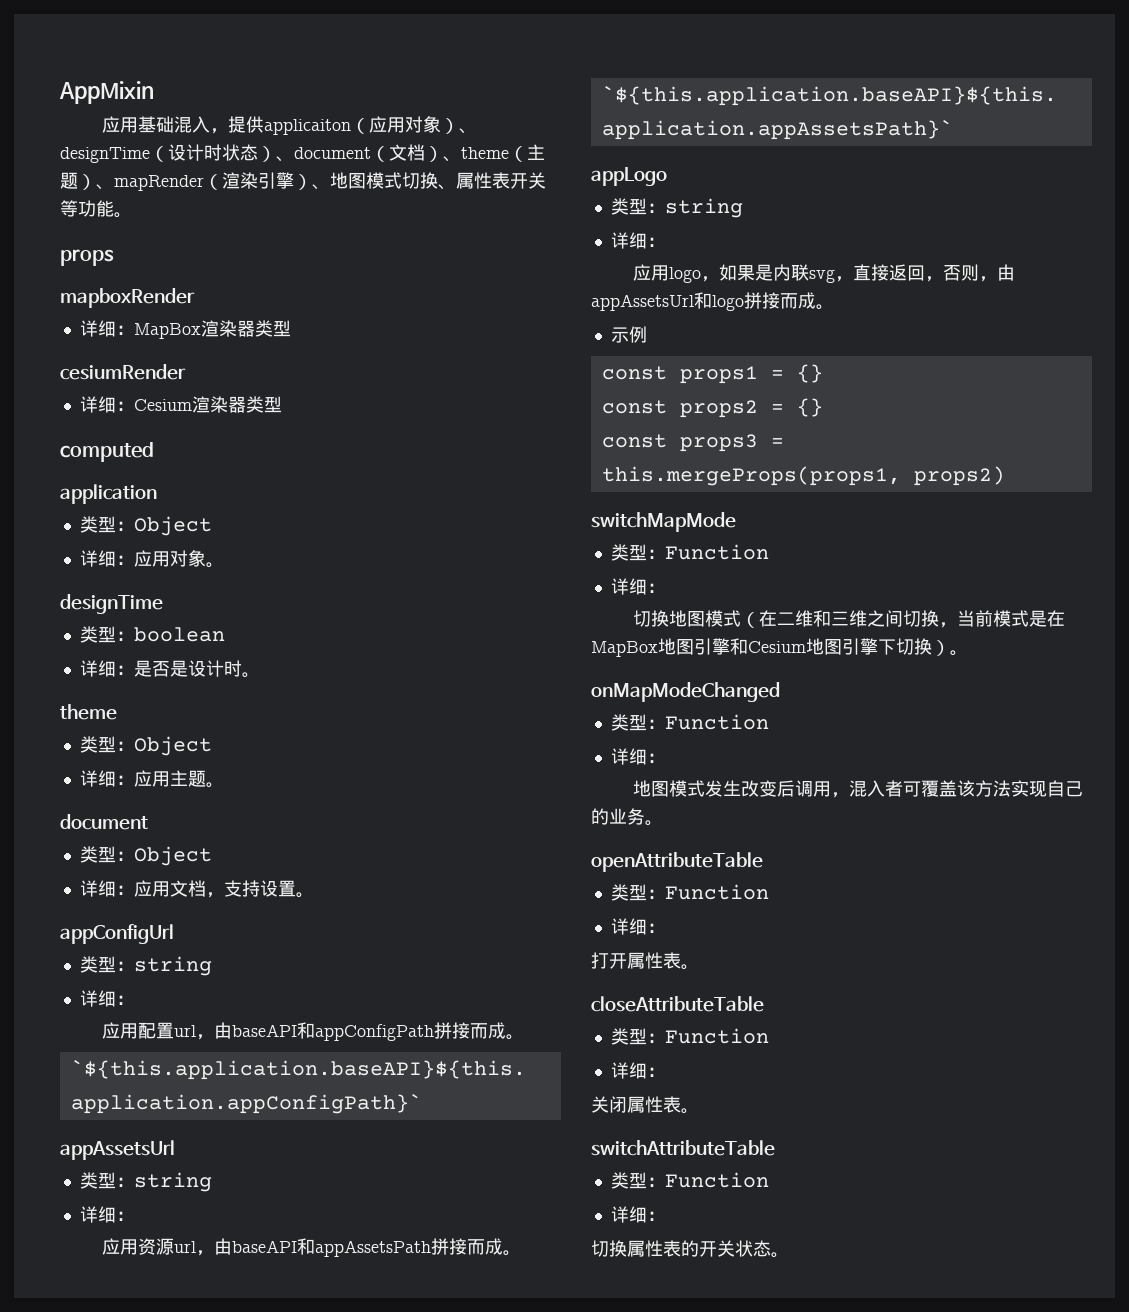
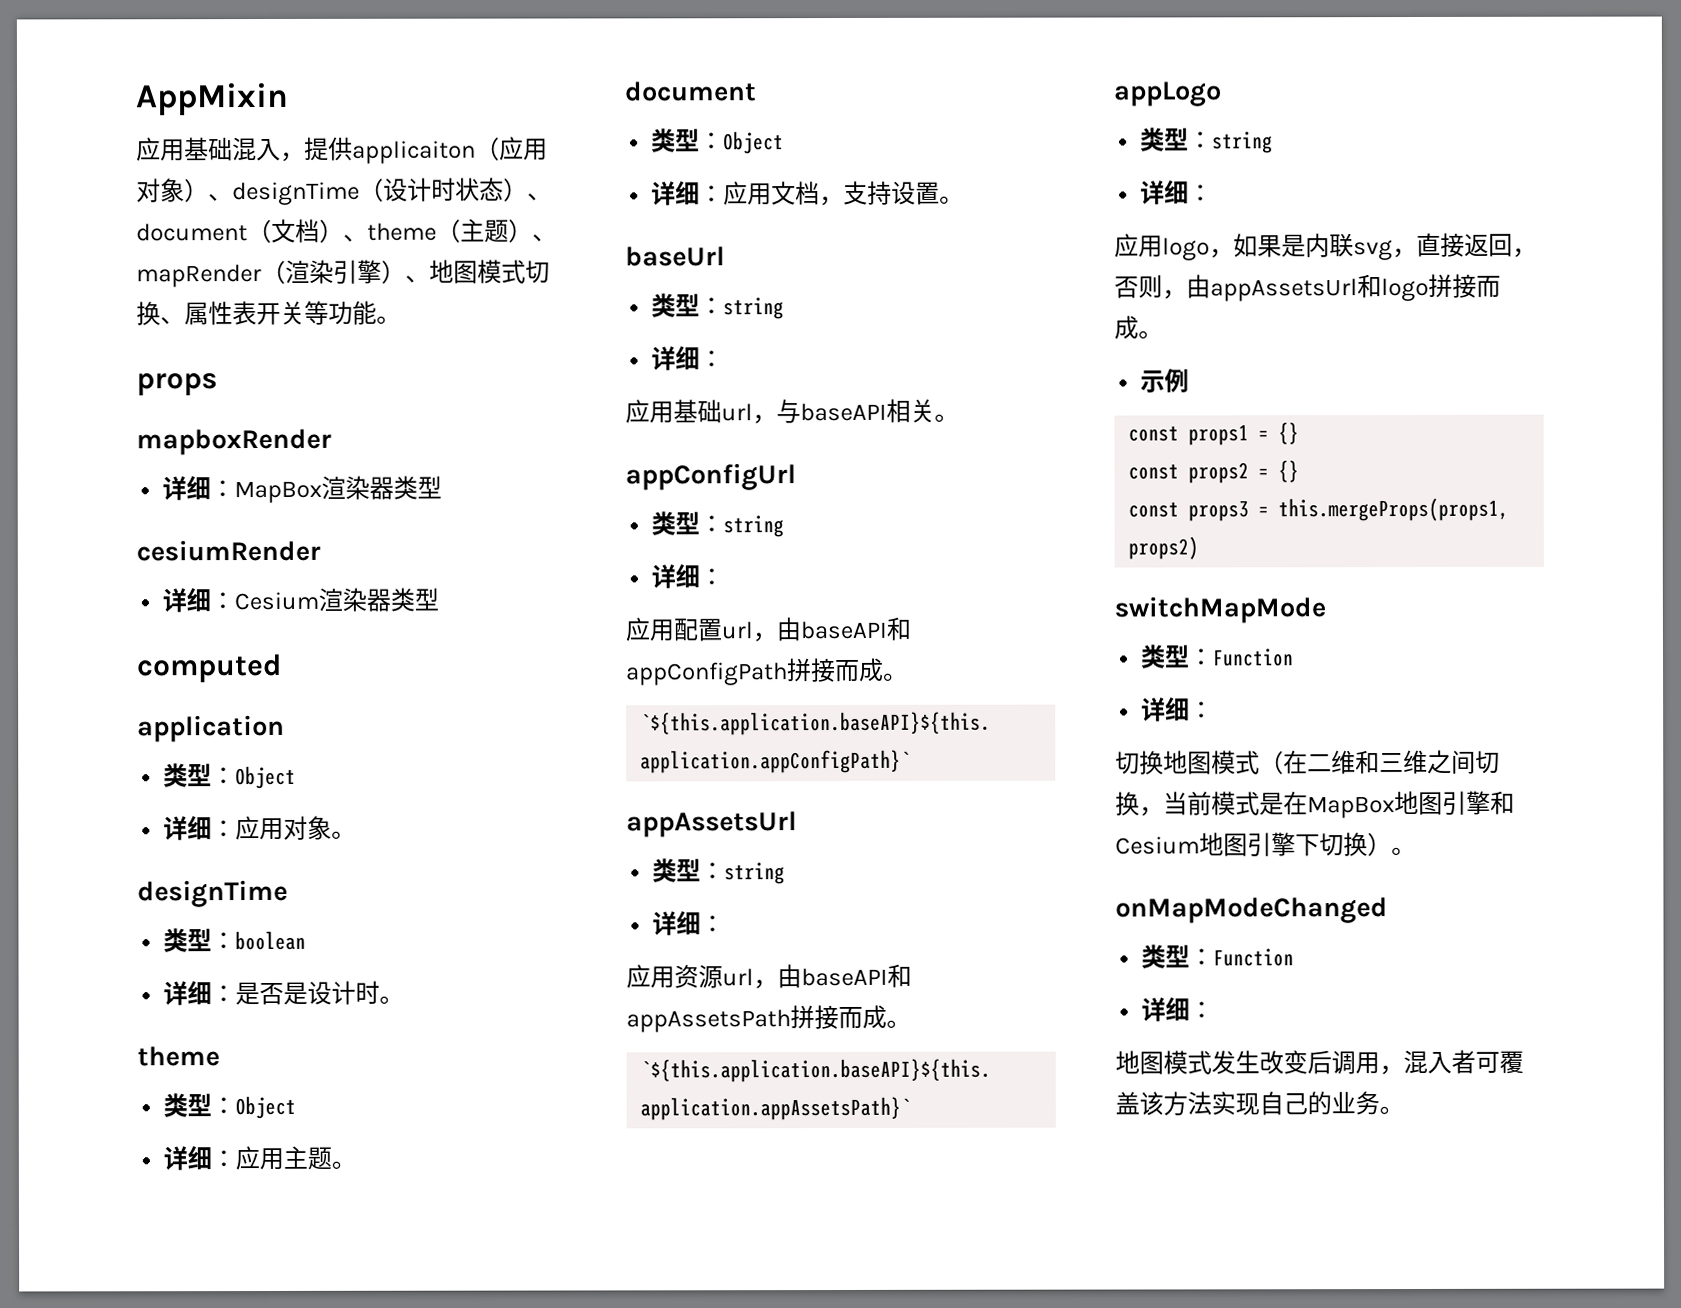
(314, 895) none -> [625,246,725,267] [651,293,785,320] [651,346,725,371] [625,398,959,425] // baseUrl // 类型：string // 详细： // 应用基础url，与baseAPI相关。
[591,852,763,872] [610,884,769,901] [610,918,665,935] [591,952,699,970] [591,996,764,1012] [610,1028,769,1045] [610,1062,665,1079] [591,1096,699,1114] [591,1140,775,1156] [610,1172,769,1189] [610,1206,665,1223] [591,1240,789,1258] // openAttributeTable // 类型：Function // 详细： // 打开属性表。 // closeAttributeTable // 类型：Function // 详细： // 关闭属性表。 // switchAttributeTable // 类型：Function // 详细： // 切换属性表的开关状态。 -> (1404, 1110) none

